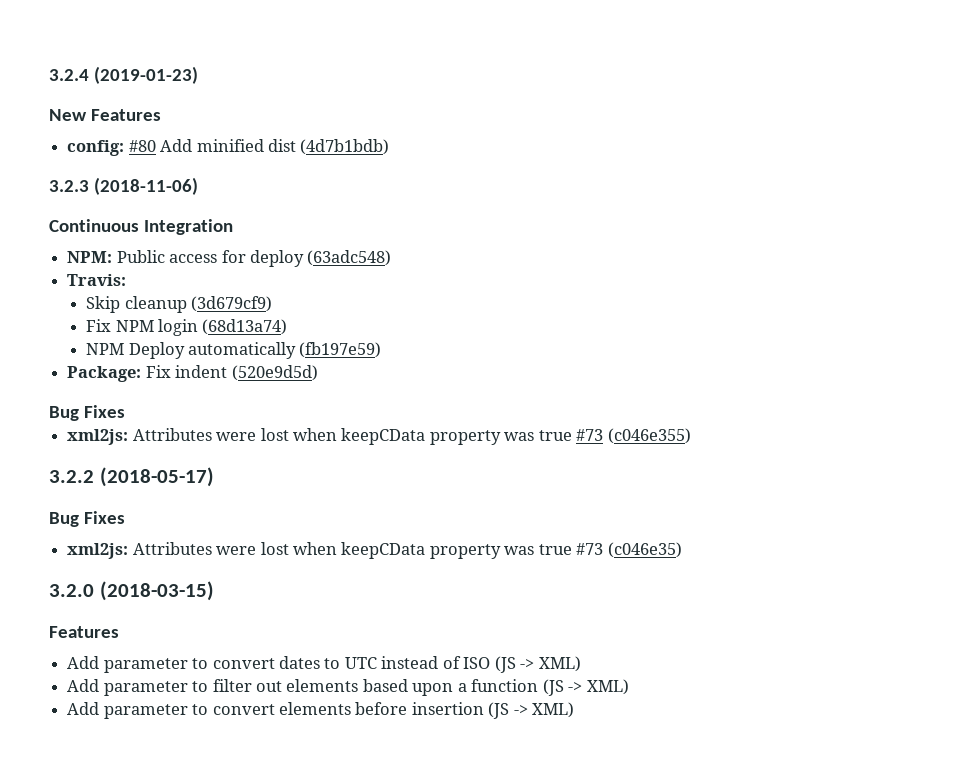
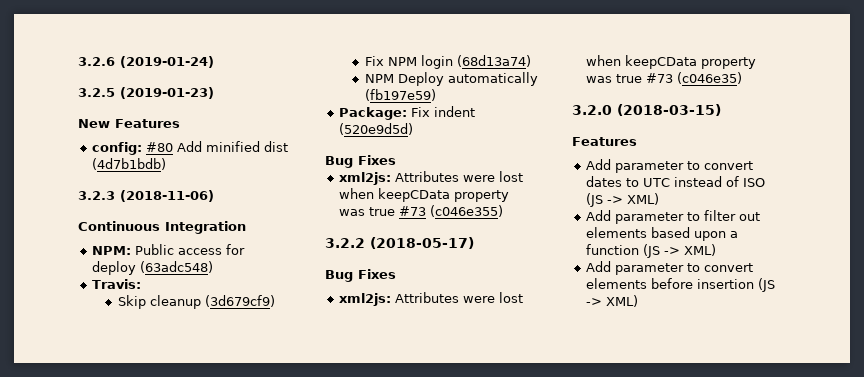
[49,69,89,81] 3.2.4 -> [78,56,214,68] [78,88,115,97] 3.2.6 (2019-01-24) // 3.2.5

